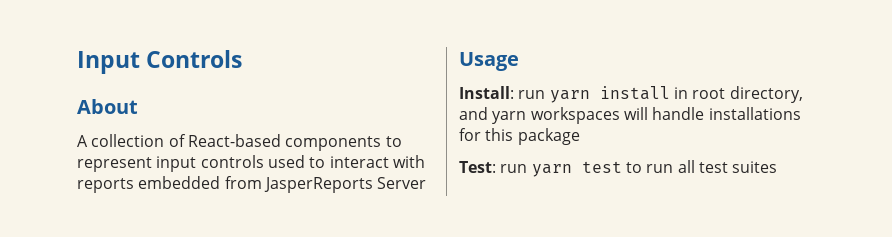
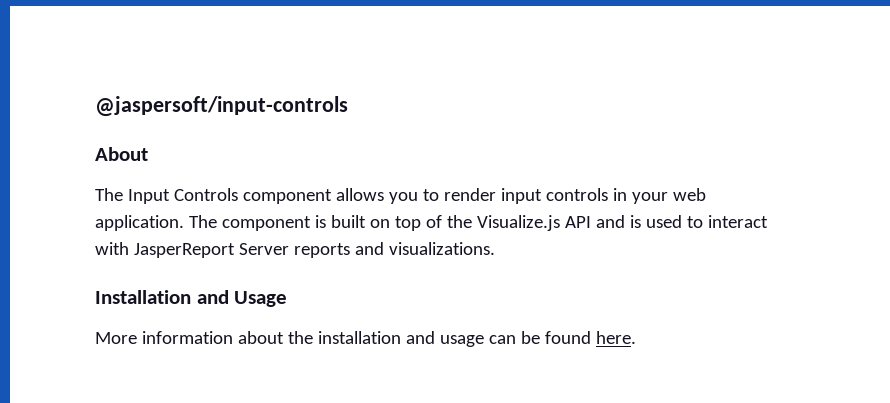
[77,50,243,74] Input Controls -> [95,96,348,117] @jaspersoft/input-controls
[77,134,402,151] [77,155,425,172] [77,176,427,193] [459,52,519,71] [459,86,803,103] [459,107,801,124] [459,128,580,145] [459,160,778,177] A collection of React-based components to represent input controls used to interact with reports embedded from JasperReports Server // Usage // Install: run yarn install in root directory, and yarn workspaces will handle installations for this package // Test: run yarn test to run all test suites -> [95,188,706,204] [95,215,768,231] [95,242,495,258] [95,290,288,307] [95,331,636,347] The Input Controls component allows you to render input controls in your web application. The component is built on top of the Visualize.js API and is used to interact with JasperReport Server reports and visualizations. // Installation and Usage // More information about the installation and usage can be found here.

